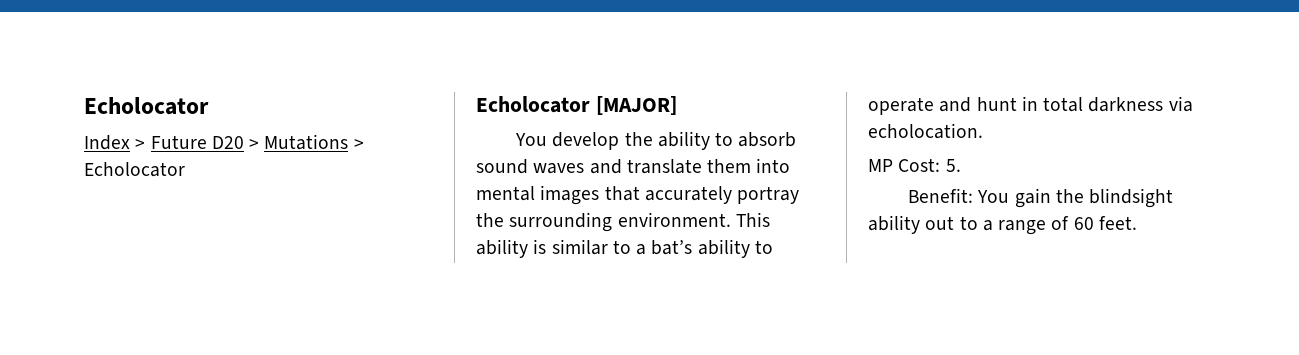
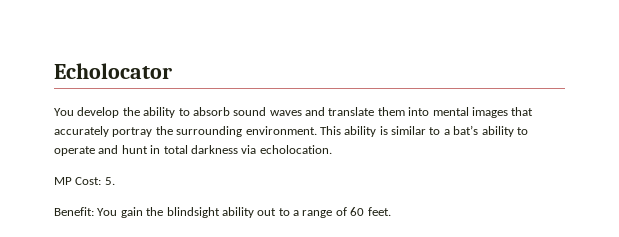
[84,97,209,115] [84,134,364,150] [84,162,185,177] [476,96,677,115] Echolocator // Index > Future D20 > Mutations > Echolocator // Echolocator [MAJOR] -> [54,63,172,79] Echolocator

